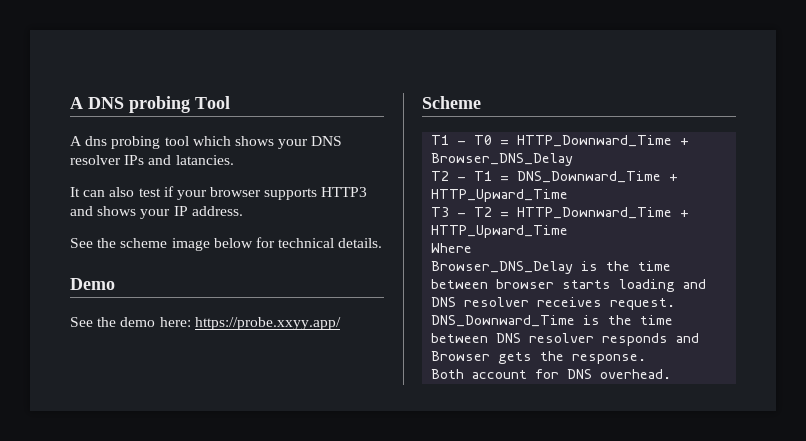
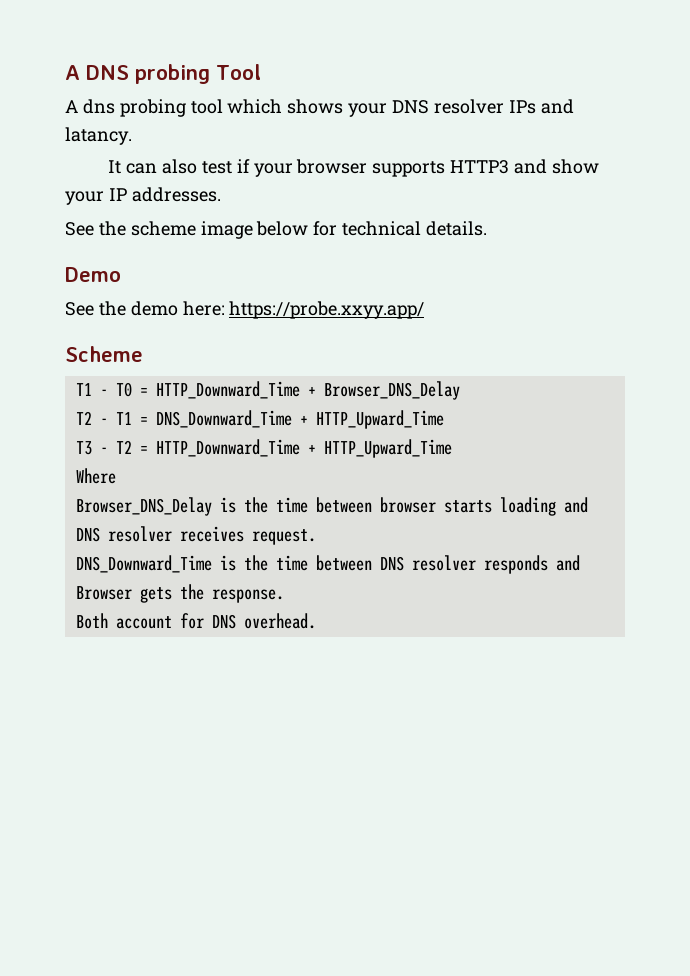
[175,155,234,165] latancies. -> [65,127,132,145] latancy.
[97,206,137,216] shows -> [551,159,599,174] show
[191,206,243,216] address. -> [131,187,221,202] addresses.

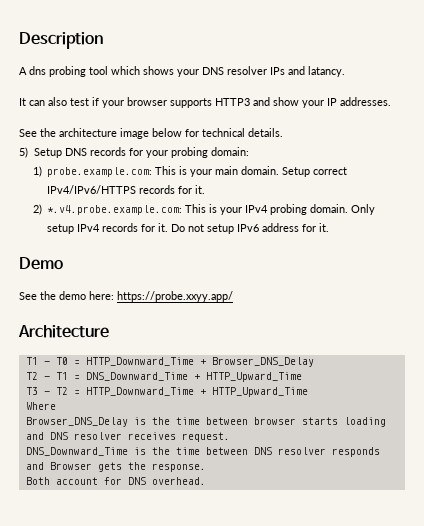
[65,64,261,84] A DNS probing Tool -> [19,32,103,49] Description
[130,221,196,236] scheme -> [59,128,117,137] architecture
(488, 228) none -> [19,147,249,158] [32,166,348,177] [47,185,206,194] [32,204,376,215] [47,223,330,234] // 5) Setup DNS records for your probing domain: // 1) probe.example.com: This is your main domain. Setup correct IPv4/IPv6/HTTPS records for it. // 2) *.v4.probe.example.com: This is your IPv4 probing domain. Only setup IPv4 records for it. Do not setup IPv6 address for it.
[65,346,143,362] Scheme -> [18,325,109,338] Architecture

